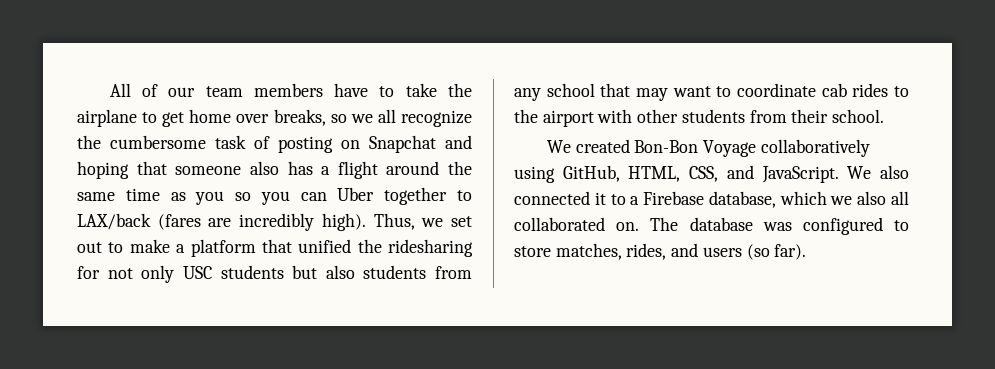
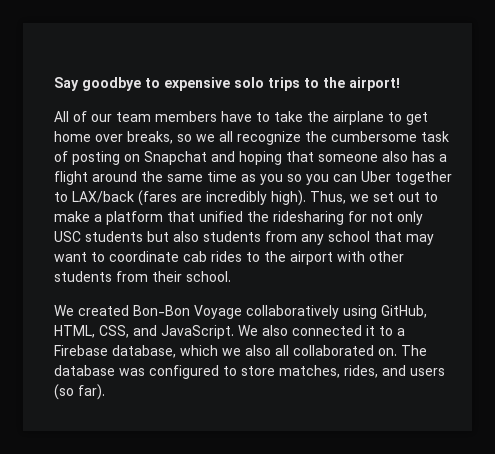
(109, 90) none -> [54,77,400,91] Say goodbye to expensive solo trips to the airport! //

